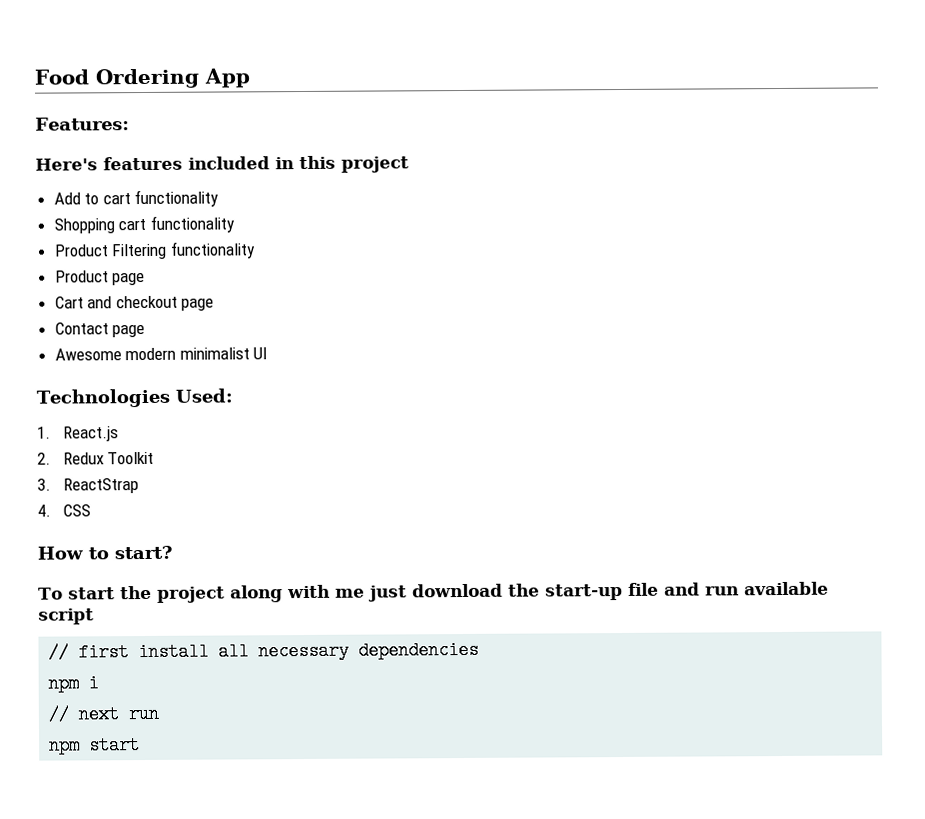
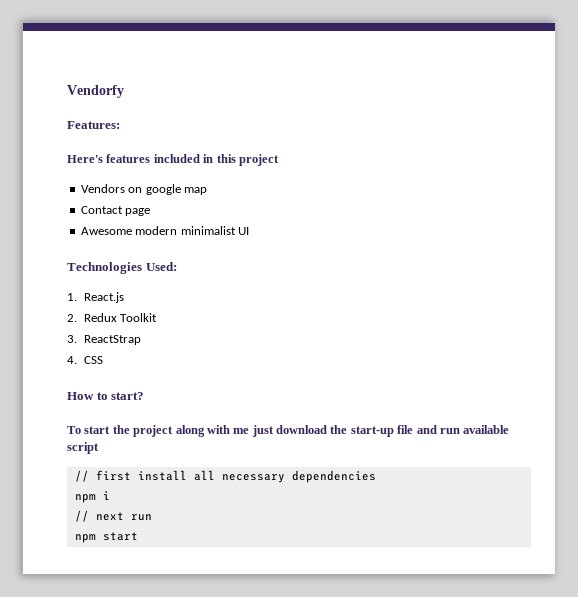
[34,68,250,89] Food Ordering App -> [67,85,124,98] Vendorfy
[53,189,220,208] [53,215,235,234] [53,241,256,260] [54,270,146,286] [54,295,215,311] Add to cart functionality // Shopping cart functionality // Product Filtering functionality // Product page // Cart and checkout page -> [80,184,207,195] Vendors on google map

